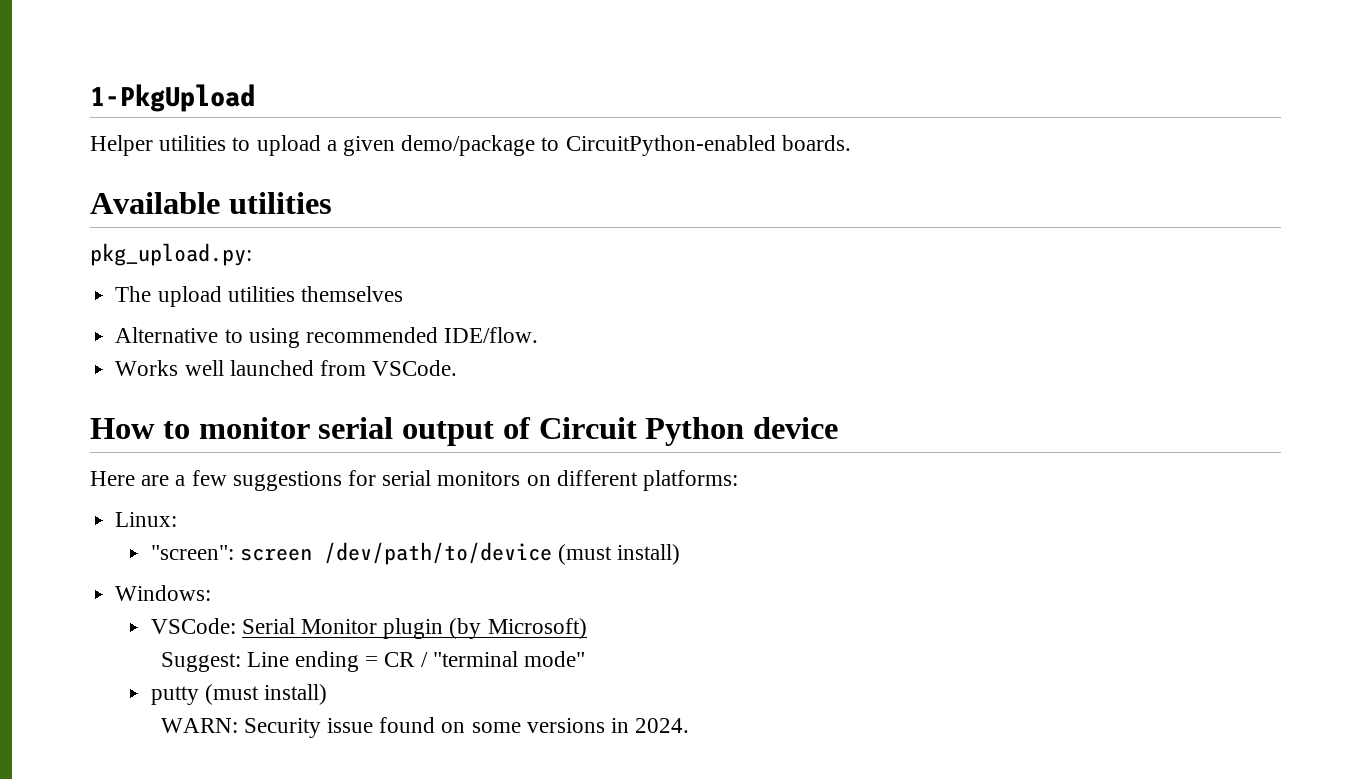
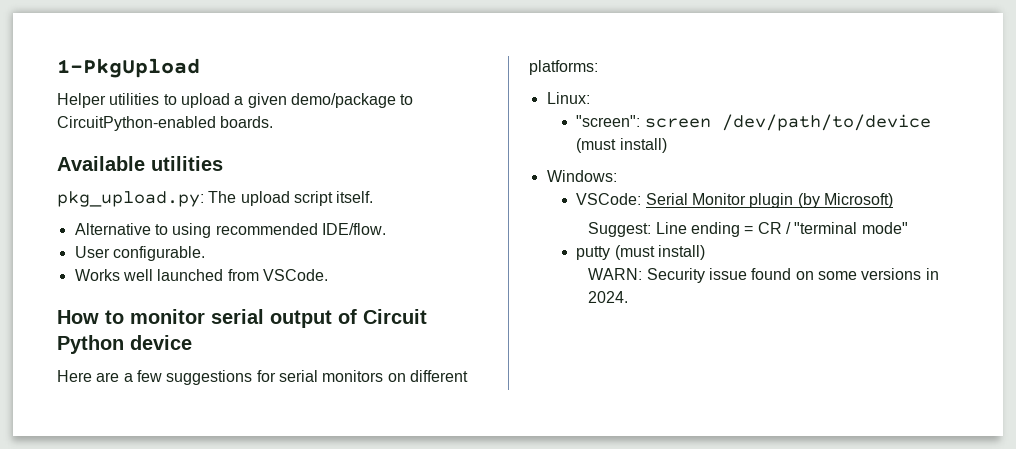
(252, 254) // -> (204, 199) none
[227,286,403,302] utilities themselves -> [293,191,374,206] script itself.
(539, 335) none -> [74,246,205,261] // User configurable.

